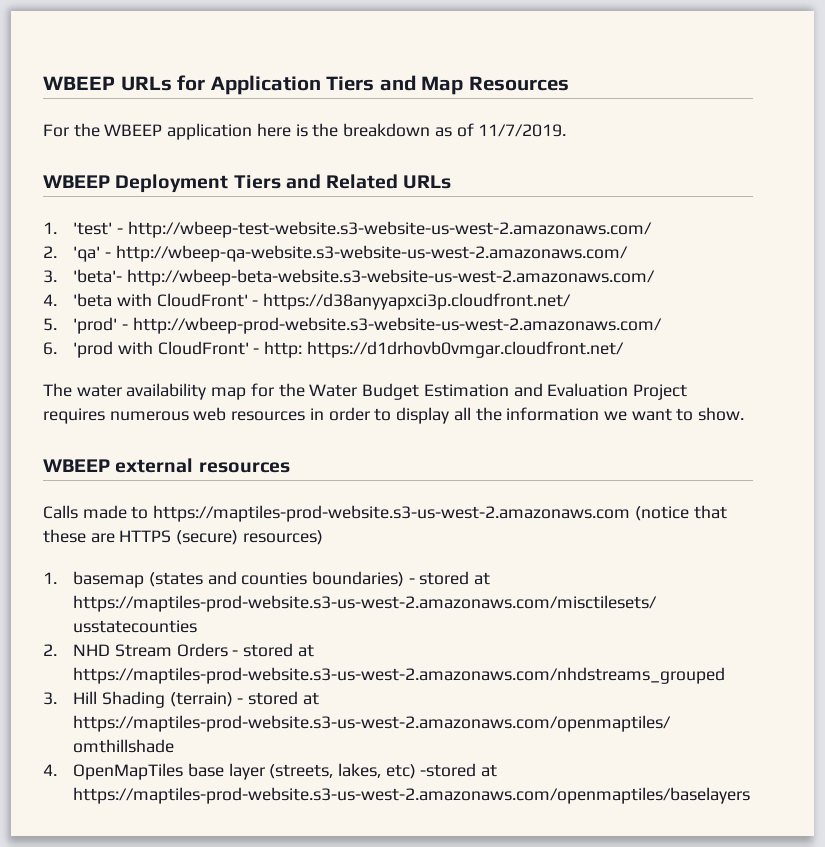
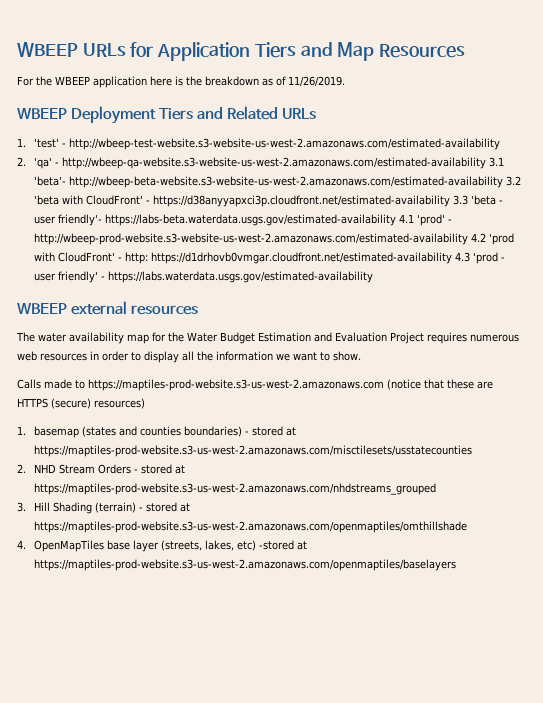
[478,124,567,137] 11/7/2019. -> [288,76,345,87] 11/26/2019.
[127,221,652,238] http://wbeep-test-website.s3-website-us-west-2.amazonaws.com/ -> [69,138,501,150] http://wbeep-test-website.s3-website-us-west-2.amazonaws.com/estimated-availability
[115,245,628,262] [43,269,655,286] [43,293,571,310] [43,317,662,334] [43,342,57,355] http://wbeep-qa-website.s3-website-us-west-2.amazonaws.com/ // 3. 'beta'- http://wbeep-beta-website.s3-website-us-west-2.amazonaws.com/ // 4. 'beta with CloudFront' - https://d38anyyapxci3p.cloudfront.net/ // 5. 'prod' - http://wbeep-prod-website.s3-website-us-west-2.amazonaws.com/ // 6. -> [62,157,505,169] [34,176,522,188] [34,195,504,207] [34,214,453,226] [34,233,487,245] http://wbeep-qa-website.s3-website-us-west-2.amazonaws.com/estimated-availability 3.1 'beta'- http://wbeep-beta-website.s3-website-us-west-2.amazonaws.com/estimated-availability 3.2 'beta with CloudFront' - https://d38anyyapxci3p.cloudfront.net/estimated-availability 3.3 'beta - user friendly'- https://labs-beta.waterdata.usgs.gov/estimated-availability 4.1 'prod' - http://wbeep-prod-website.s3-website-us-west-2.amazonaws.com/estimated-availability 4.2
[306,341,624,358] https://d1drhovb0vmgar.cloudfront.net/ -> [151,252,506,264] [34,271,374,283] [17,301,199,315] https://d1drhovb0vmgar.cloudfront.net/estimated-availability 4.3 'prod - user friendly' - https://labs.waterdata.usgs.gov/estimated-availability // WBEEP external resources
[43,458,290,473] // WBEEP external resources -> (361, 356) none

